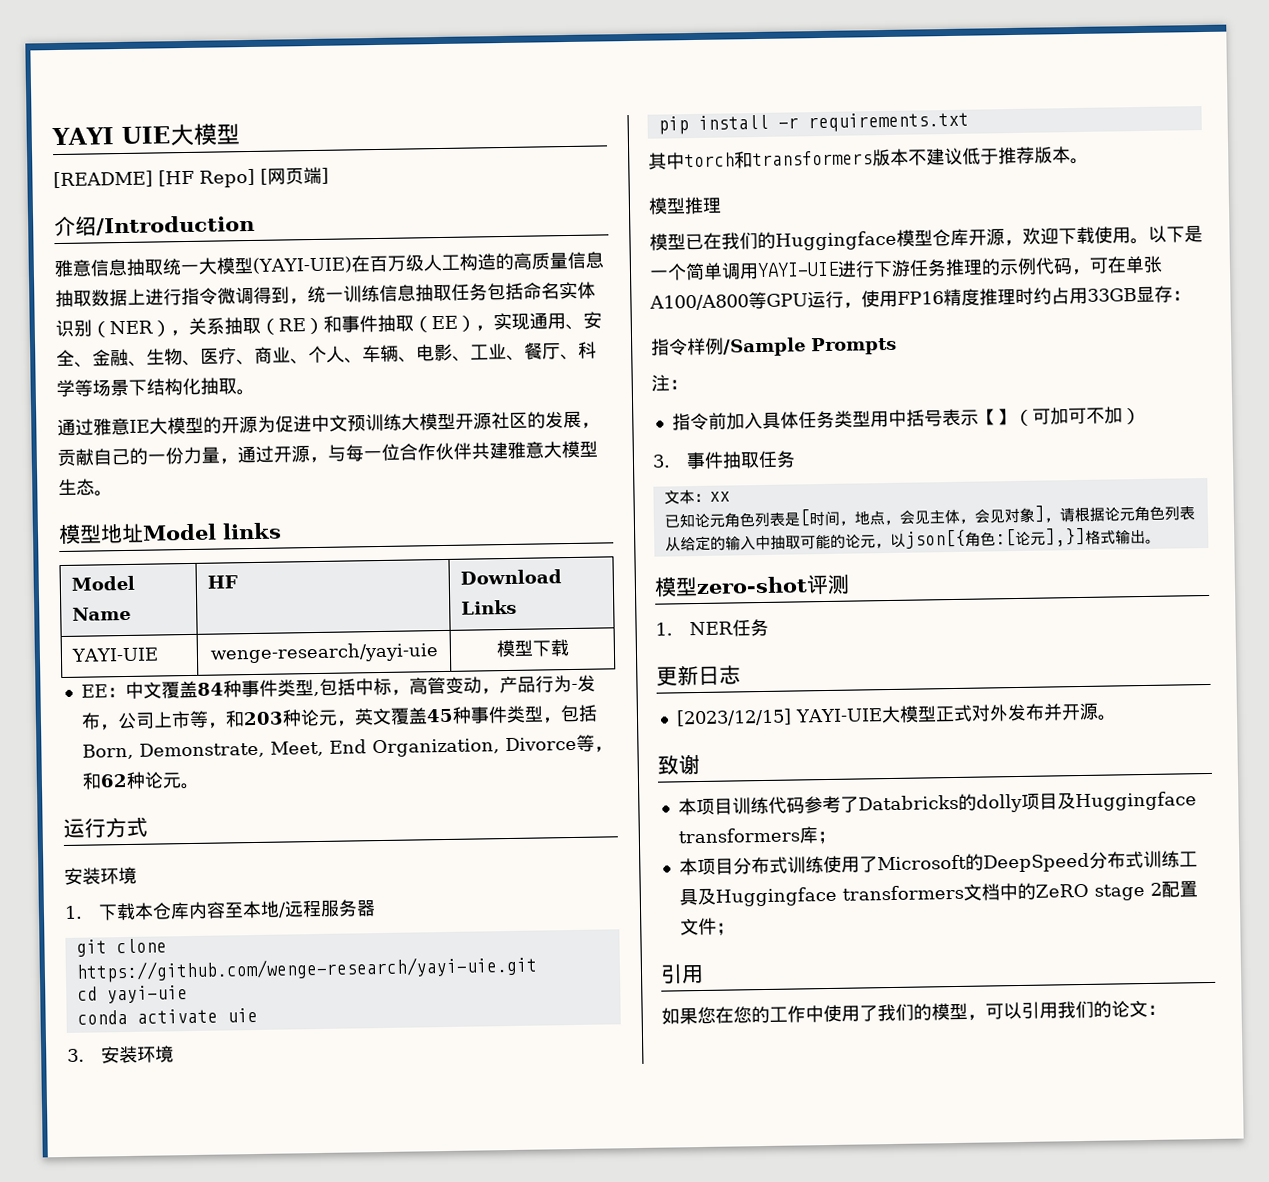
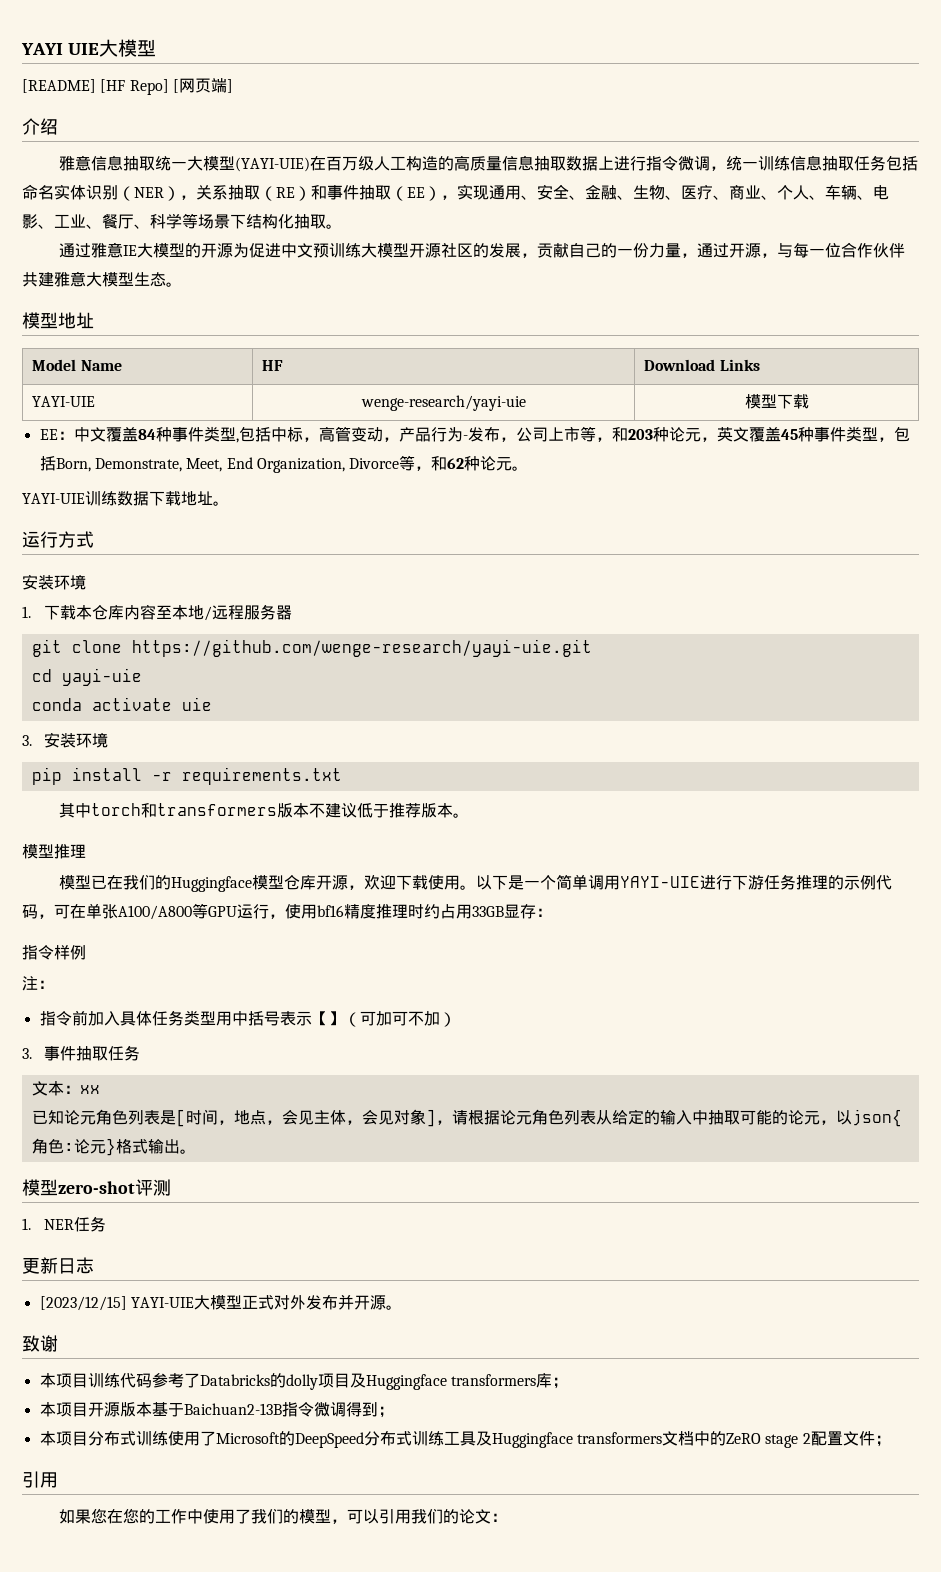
[96,214,255,236] /Introduction -> (58, 126) none
[253,286,290,304] 得到 -> (711, 163) none
[142,522,282,541] Model links -> (94, 320) none
(200, 786) none -> [22,491,229,506] // YAYI-UIE训练数据下载地址。
[897,291,944,305] FP16 -> [317,905,344,917] bf16
[723,336,897,357] /Sample Prompts -> (86, 952) none
[904,527,1086,549] json[{角色:[论元],}] -> [851,1109,902,1127] [31,1138,116,1156] json{角色:论元}
(836, 837) none -> [39,1402,394,1418] // 本项目开源版本基于Baichuan2-13B指令微调得到；

